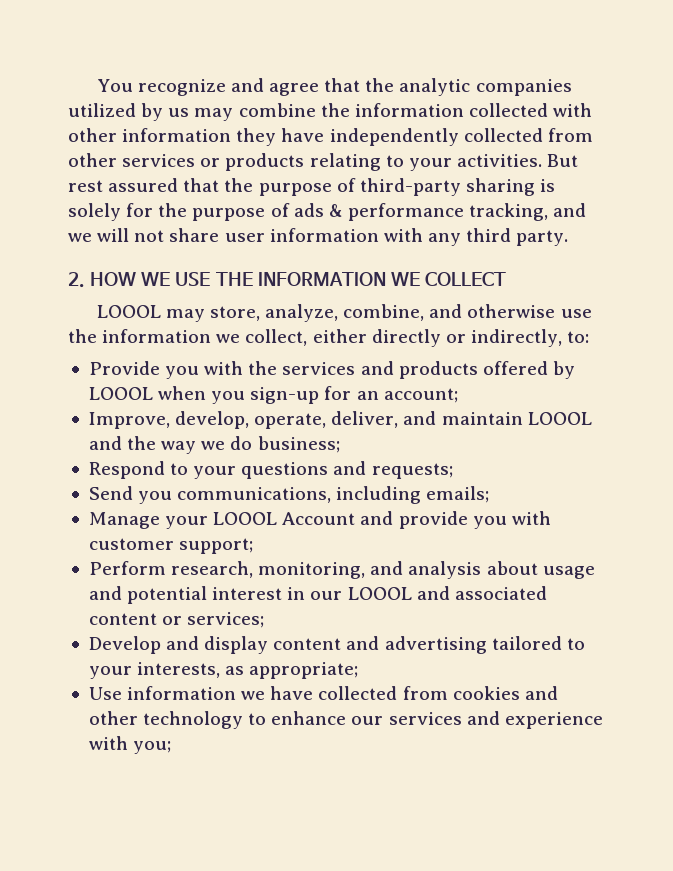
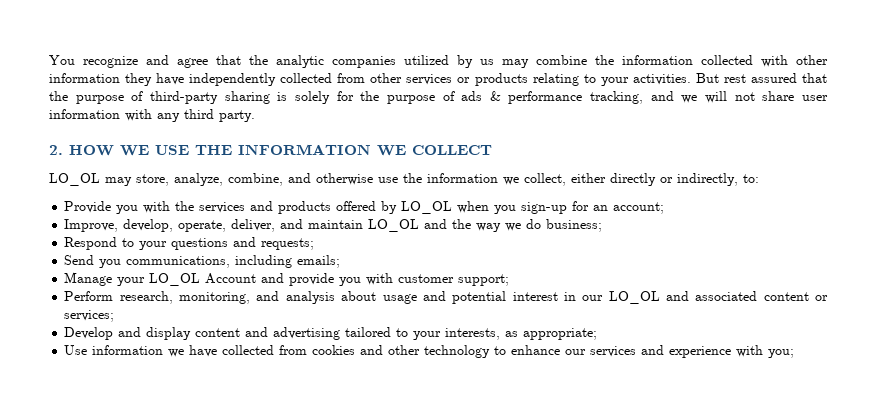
[96,305,161,318] LOOOL -> [49,173,100,186] LO_OL
[88,387,153,400] LOOOL -> [401,201,453,214] LO_OL
[527,412,592,425] LOOOL -> [368,219,420,232] LO_OL
[213,512,278,525] LOOOL -> [149,273,201,286] LO_OL
[347,587,412,600] LOOOL -> [608,291,660,304] LO_OL

